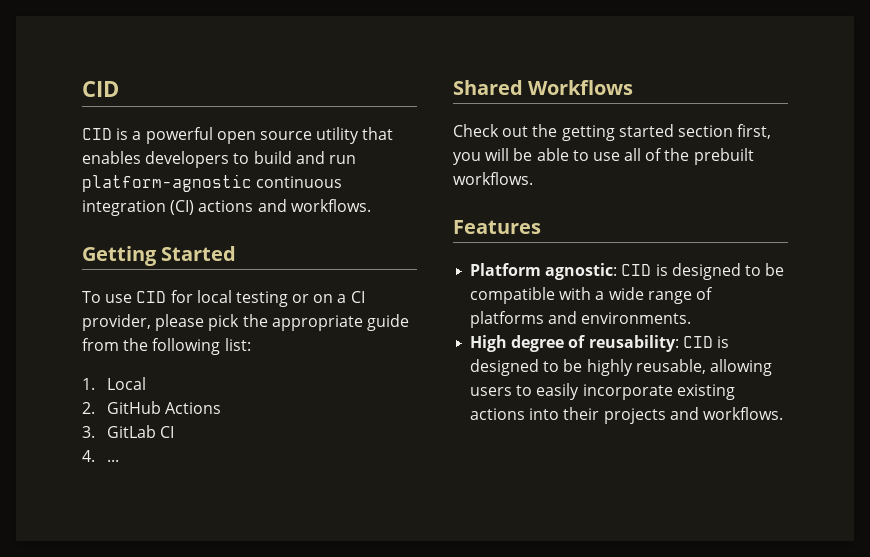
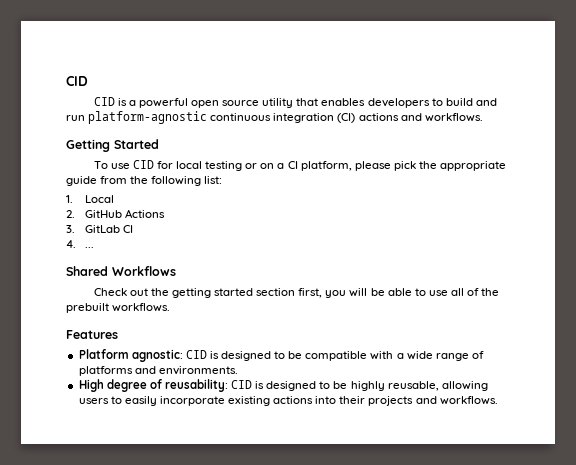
[82,314,151,331] provider, -> [300,161,352,171] platform,

